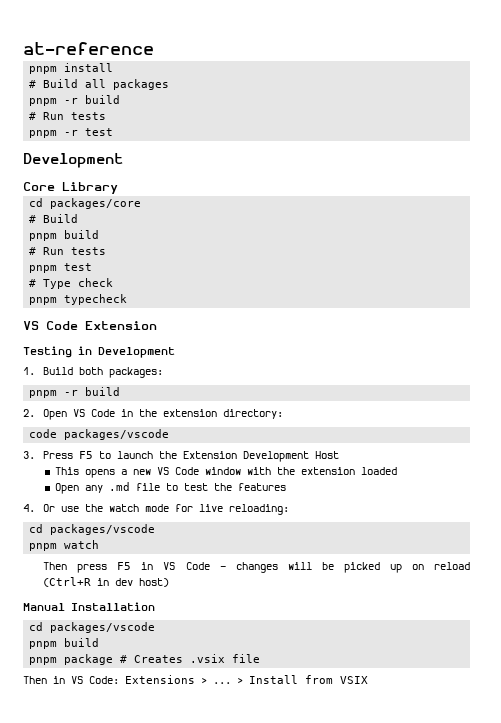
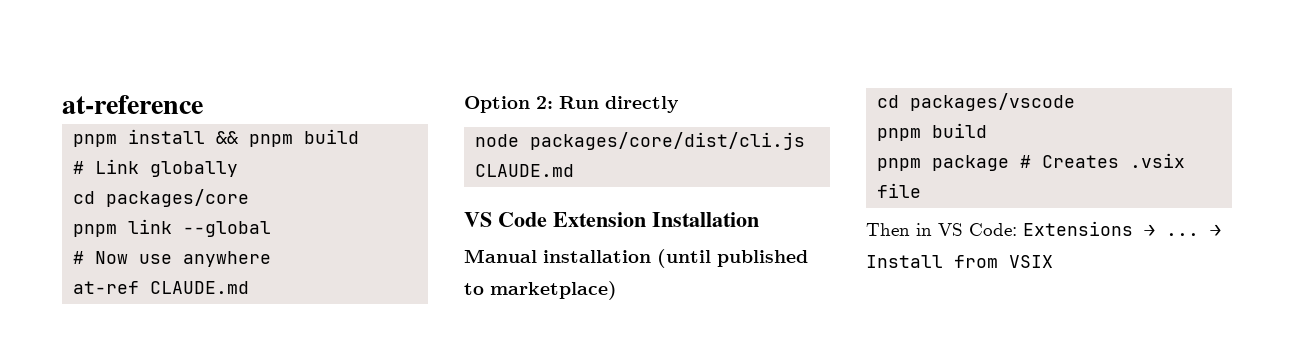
[29,79,170,90] [29,95,121,106] [29,112,107,120] [29,128,114,138] [23,153,123,168] [23,182,118,194] // # Build all packages // pnpm -r build // # Run tests // pnpm -r test // Development // Core Library -> [216,129,360,147] [73,159,239,177] && pnpm build // # Link globally
[29,214,79,223] [29,230,100,241] [29,247,107,255] [29,263,93,273] [29,278,114,289] [29,294,128,305] [23,321,157,330] [23,346,175,358] [23,367,164,378] [29,387,121,398] [23,409,284,420] [29,429,170,440] [23,451,340,462] [54,467,397,478] [54,482,286,494] [23,504,290,515] [29,524,156,535] [29,540,100,551] [43,562,471,573] [43,577,170,587] [23,602,155,611] // # Build // pnpm build // # Run tests // pnpm test // # Type check // pnpm typecheck // VS Code Extension // Testing in Development // 1. Build both packages: // pnpm -r build // 2. Open VS Code in the extension directory: // code packages/vscode // 3. Press F5 to launch the Extension Development Host // This opens a new VS Code window with the extension loaded // Open any .md file to test the features // 4. Or use the watch mode for live reloading: // cd packages/vscode // pnpm watch // Then press F5 in VS Code - changes will be picked up on reload (Ctrl+R in dev host) // Manual Installation -> [73,219,272,237] [73,251,272,267] [73,281,250,294] [464,96,679,113] [475,132,806,150] [475,164,575,177] [464,212,759,227] [464,249,808,268] [464,281,617,300] // pnpm link --global // # Now use anywhere // at-ref CLAUDE.md // Option 2: Run directly // node packages/core/dist/cli.js CLAUDE.md // VS Code Extension Installation // Manual installation (until published to marketplace)
[201,677,243,684] > ... > -> [1144,224,1221,236] → ... →

